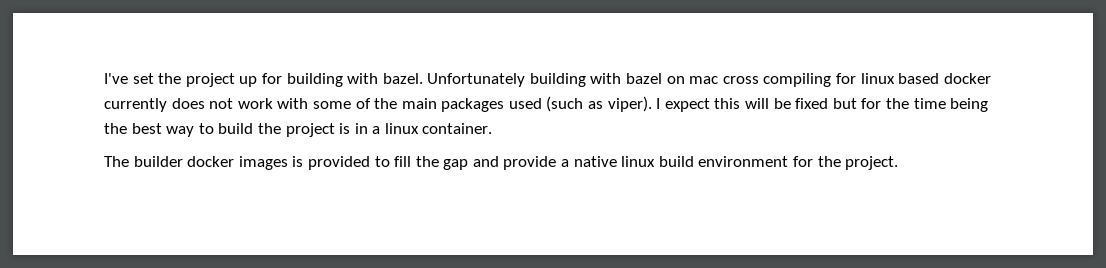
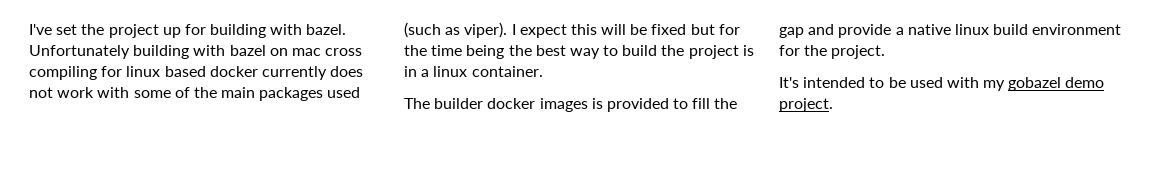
(899, 163) none -> [779,77,1105,91] [779,98,833,112] // It's intended to be used with my gobazel demo project.

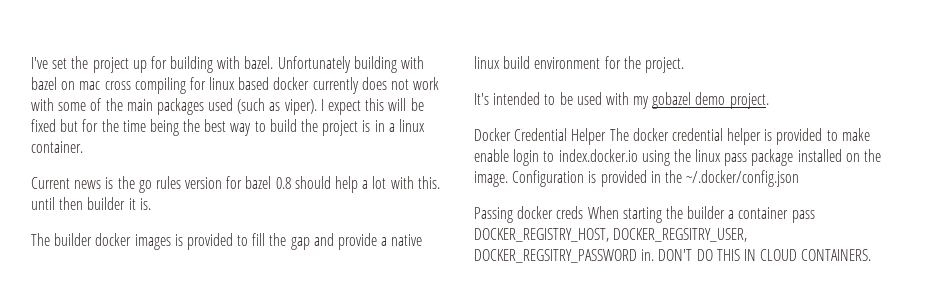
(543, 71) none -> [31,176,440,193] [31,197,151,210] // Current news is the go rules version for bazel 0.8 should help a lot with this. until then builder it is.
(833, 105) none -> [474,128,870,145] [474,149,882,166] [474,170,800,187] [474,206,815,223] [474,228,748,242] [474,249,872,263] // Docker Credential Helper The docker credential helper is provided to make enable login to index.docker.io using the linux pass package installed on the image. Configuration is provided in the ~/.docker/config.json // Passing docker creds When starting the builder a container pass DOCKER_REGISTRY_HOST, DOCKER_REGSITRY_USER, DOCKER_REGSITRY_PASSWORD in. DON'T DO THIS IN CLOUD CONTAINERS.

